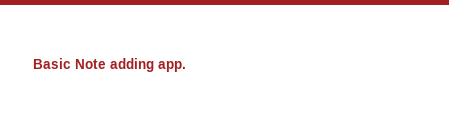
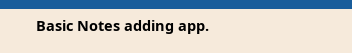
[75,59,106,69] Note -> [77,21,120,31] Notes

